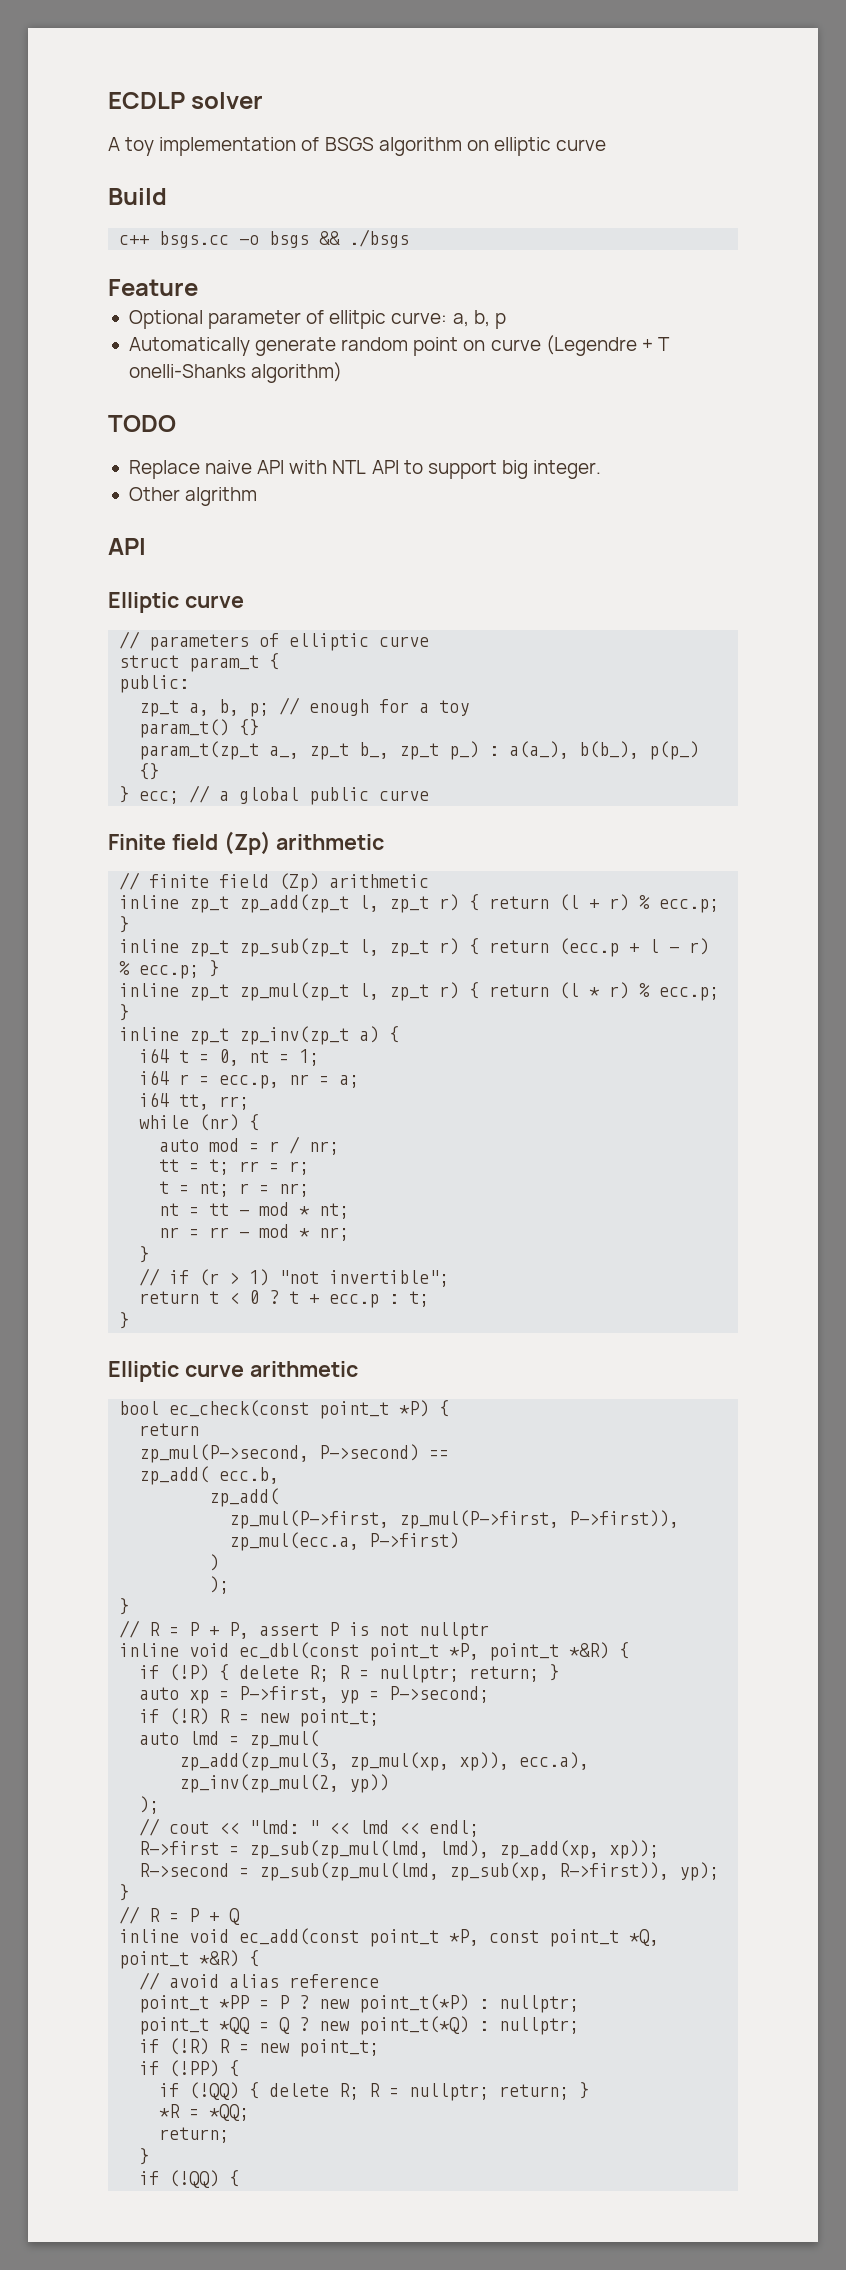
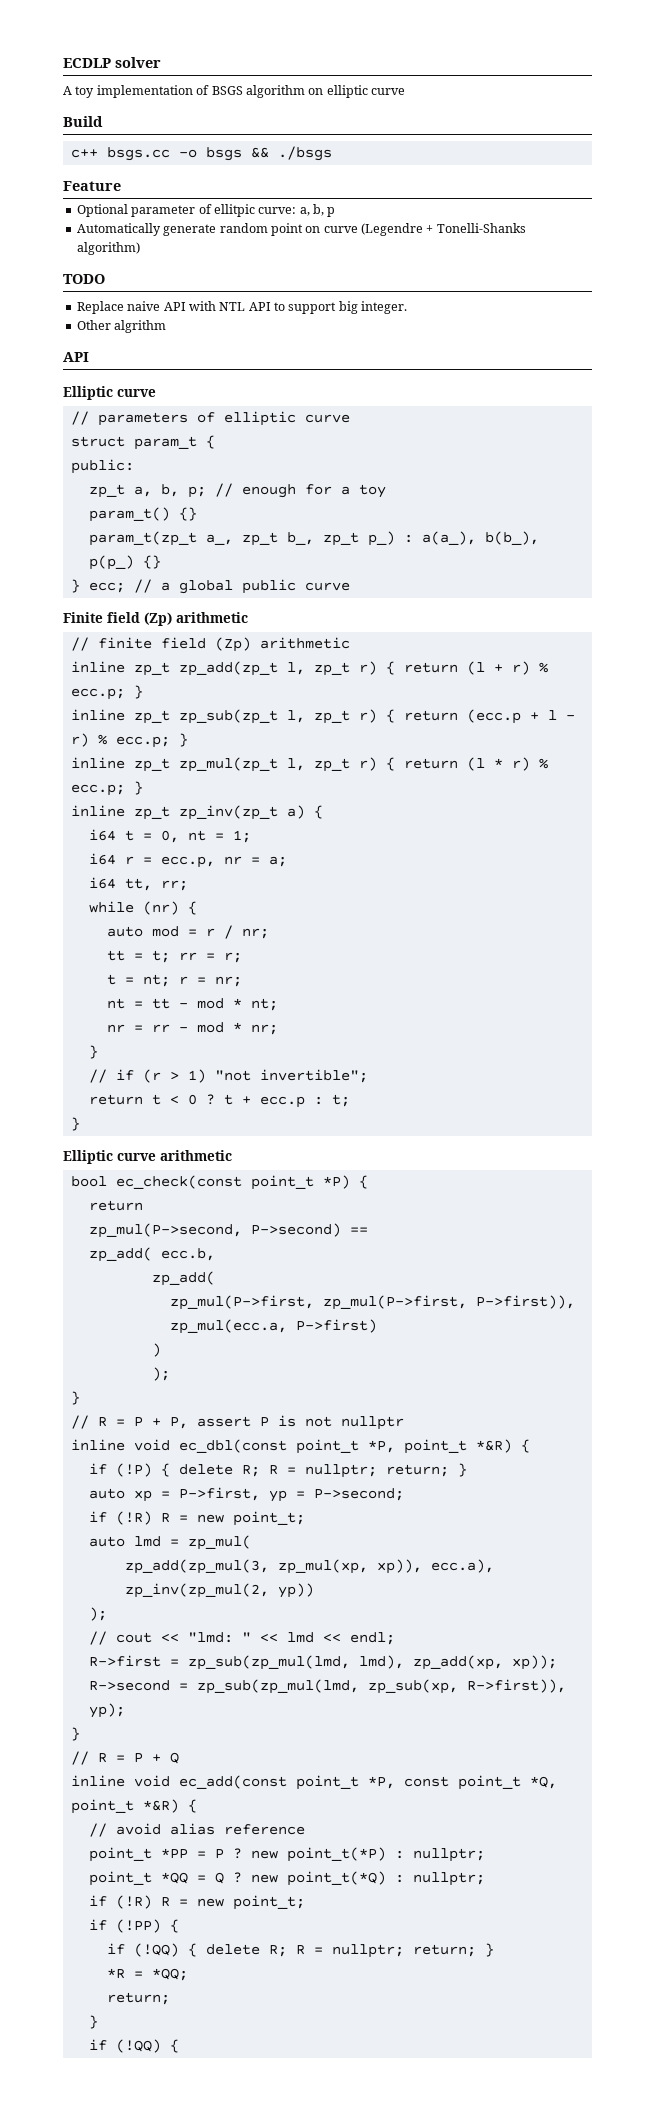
[657,337,670,351] [128,364,246,378] T onelli-Shanks -> [436,223,526,233] Tonelli-Shanks

